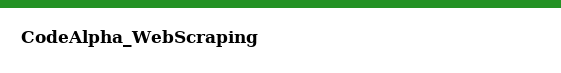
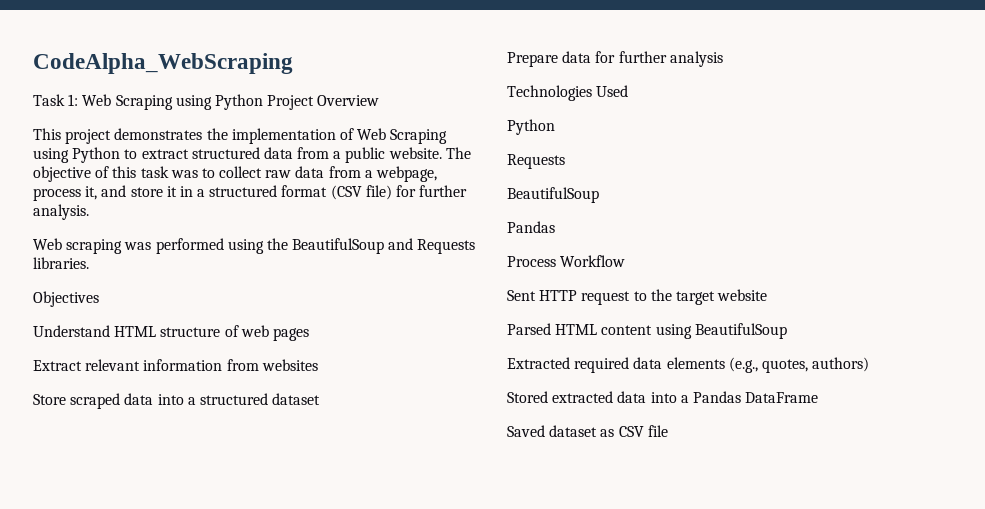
(258, 38) none -> [33,94,380,110] [33,128,448,144] [33,147,471,163] [33,166,438,182] [33,185,468,201] [33,204,89,220] [33,238,476,254] [33,257,89,269] [33,291,99,307] [33,325,309,341] [33,359,318,371] [33,393,321,409] [507,51,723,67] [507,85,629,101] [507,119,555,135] [507,154,565,169] [507,187,599,203] [507,221,555,233] [507,255,626,267] [507,289,768,305] [507,323,787,339] [507,357,870,373] [507,391,819,403] [507,425,668,437] // Task 1: Web Scraping using Python Project Overview // This project demonstrates the implementation of Web Scraping using Python to extract structured data from a public website. The objective of this task was to collect raw data from a webpage, process it, and store it in a structured format (CSV file) for further analysis. // Web scraping was performed using the BeautifulSoup and Requests libraries. // Objectives // Understand HTML structure of web pages // Extract relevant information from websites // Store scraped data into a structured dataset // Prepare data for further analysis // Technologies Used // Python // Requests // BeautifulSoup // Pandas // Process Workflow // Sent HTTP request to the target website // Parsed HTML content using BeautifulSoup // Extracted required data elements (e.g., quotes, authors) // Stored extracted data into a Pandas DataFrame // Saved dataset as CSV file

